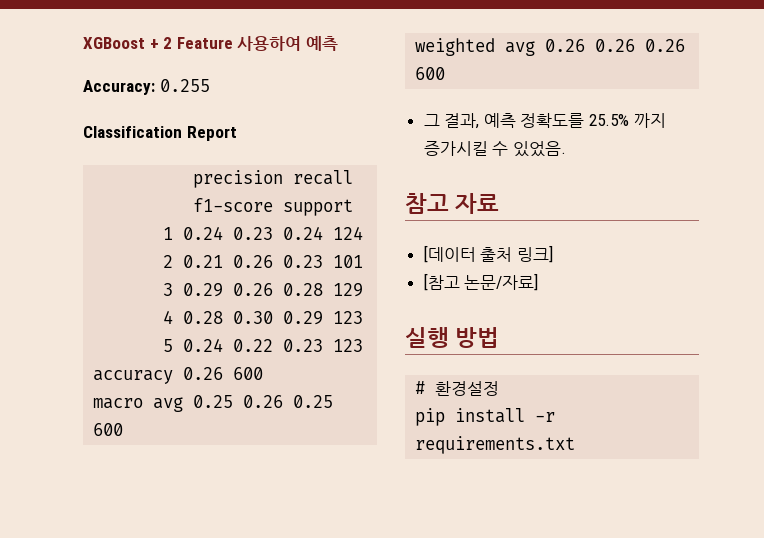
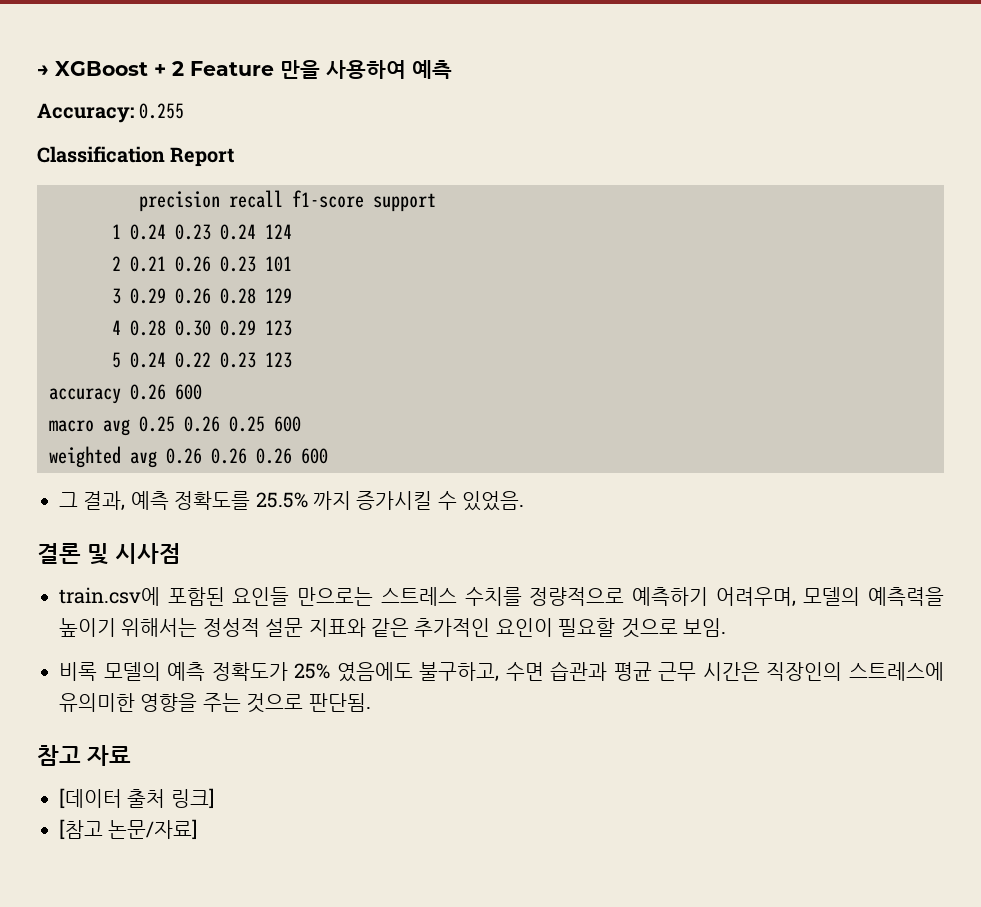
(83, 43) none -> [37,65,49,76] →
(233, 43) none -> [280,60,320,79] 만을
(566, 149) none -> [37,543,182,565] [59,587,945,607] [59,618,726,638] [59,661,944,682] [59,693,371,713] // 결론 및 시사점 // train.csv에 포함된 요인들 만으로는 스트레스 수치를 정량적으로 예측하기 어려우며, 모델의 예측력을 높이기 위해서는 정성적 설문 지표와 같은 추가적인 요인이 필요할 것으로 보임. // 비록 모델의 예측 정확도가 25% 였음에도 불구하고, 수면 습관과 평균 근무 시간은 직장인의 스트레스에 유의미한 영향을 주는 것으로 판단됨.
[405,327,500,348] [415,381,500,396] [415,408,556,426] [415,436,576,454] // 실행 방법 // # 환경설정 // pip install -r requirements.txt -> (198, 829) none

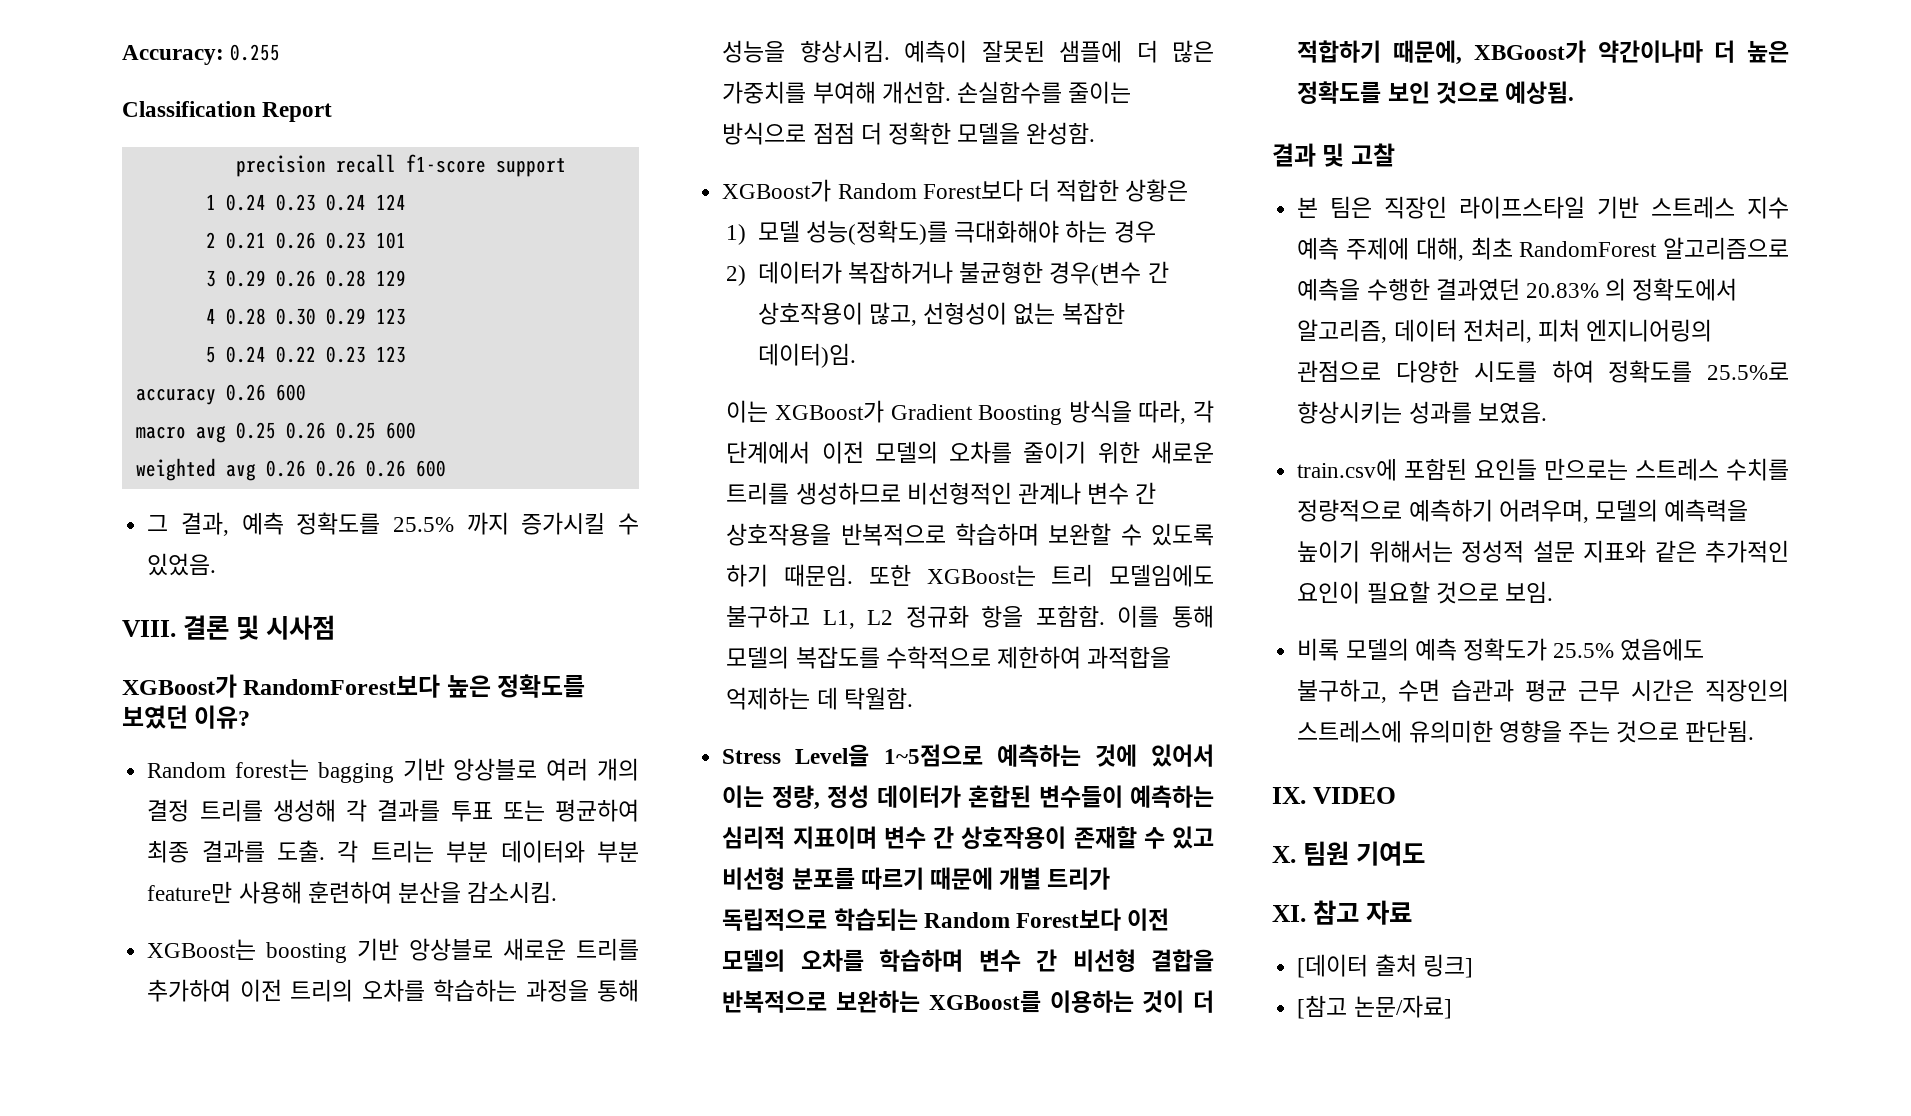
[37,60,452,79] → XGBoost + 2 Feature 만을 사용하여 예측 // -> (122, 55) none
(525, 501) none -> [122,620,176,637] VIII.
(182, 553) none -> [122,674,586,698] [122,705,251,729] [147,758,639,783] [147,799,639,822] [147,840,639,863] [147,881,558,904] [147,938,639,963] [147,979,639,1002] [722,40,1214,63] [722,81,1132,104] [722,122,1096,145] [722,179,1189,202] [726,220,1156,245] [726,261,1169,286] [757,302,1125,326] [757,343,856,368] [726,400,1214,425] [726,441,1214,464] [726,482,1157,505] [726,523,1214,546] [726,564,1214,587] [726,605,1214,629] [726,646,1172,669] [726,687,913,710] [722,744,1214,767] [722,785,1214,810] [722,826,1214,849] [722,867,1111,890] [722,908,1170,931] [722,949,1214,972] [722,990,1214,1013] [1297,40,1789,65] [1297,81,1574,104] [1272,143,1395,167] [1297,196,1789,219] [1297,237,1789,261] [1297,278,1738,301] [1297,319,1713,343] [1297,360,1789,383] [1297,401,1547,424] // XGBoost가 RandomForest보다 높은 정확도를 보였던 이유? // Random forest는 bagging 기반 앙상블로 여러 개의 결정 트리를 생성해 각 결과를 투표 또는 평균하여 최종 결과를 도출. 각 트리는 부분 데이터와 부분 feature만 사용해 훈련하여 분산을 감소시킴. // XGBoost는 boosting 기반 앙상블로 새로운 트리를 추가하여 이전 트리의 오차를 학습하는 과정을 통해 성능을 향상시킴. 예측이 잘못된 샘플에 더 많은 가중치를 부여해 개선함. 손실함수를 줄이는 방식으로 점점 더 정확한 모델을 완성함. // XGBoost가 Random Forest보다 더 적합한 상황은 // 1) 모델 성능(정확도)를 극대화해야 하는 경우 // 2) 데이터가 복잡하거나 불균형한 경우(변수 간 상호작용이 많고, 선형성이 없는 복잡한 데이터)임. // 이는 XGBoost가 Gradient Boosting 방식을 따라, 각 단계에서 이전 모델의 오차를 줄이기 위한 새로운 트리를 생성하므로 비선형적인 관계나 변수 간 상호작용을 반복적으로 학습하며 보완할 수 있도록 하기 때문임. 또한 XGBoost는 트리 모델임에도 불구하고 L1, L2 정규화 항을 포함함. 이를 통해 모델의 복잡도를 수학적으로 제한하여 과적합을 억제하는 데 탁월함. // Stress Level을 1~5점으로 예측하는 것에 있어서 이는 정량, 정성 데이터가 혼합된 변수들이 예측하는 심리적 지표이며 변수 간 상호작용이 존재할 수 있고 비선형 분포를 따르기 때문에 개별 트리가 독립적으로 학습되는 Random Forest보다 이전 모델의 오차를 학습하며 변수 간 비선형 결합을 반복적으로 보완하는 XGBoost를 이용하는 것이 더 적합하기 때문에, XBGoost가 약간이나마 더 높은 정확도를 보인 것으로 예상됨. // 결과 및 고찰 // 본 팀은 직장인 라이프스타일 기반 스트레스 지수 예측 주제에 대해, 최초 RandomForest 알고리즘으로 예측을 수행한 결과였던 20.83% 의 정확도에서 알고리즘, 데이터 전처리, 피처 엔지니어링의 관점으로 다양한 시도를 하여 정확도를 25.5%로 향상시키는 성과를 보였음.
[294,663,331,679] 25% -> [1553,643,1615,658] 25.5%
(371, 702) none -> [1272,787,1396,804] [1272,841,1425,866] [1272,905,1306,922] IX. VIDEO // X. 팀원 기여도 // XI.

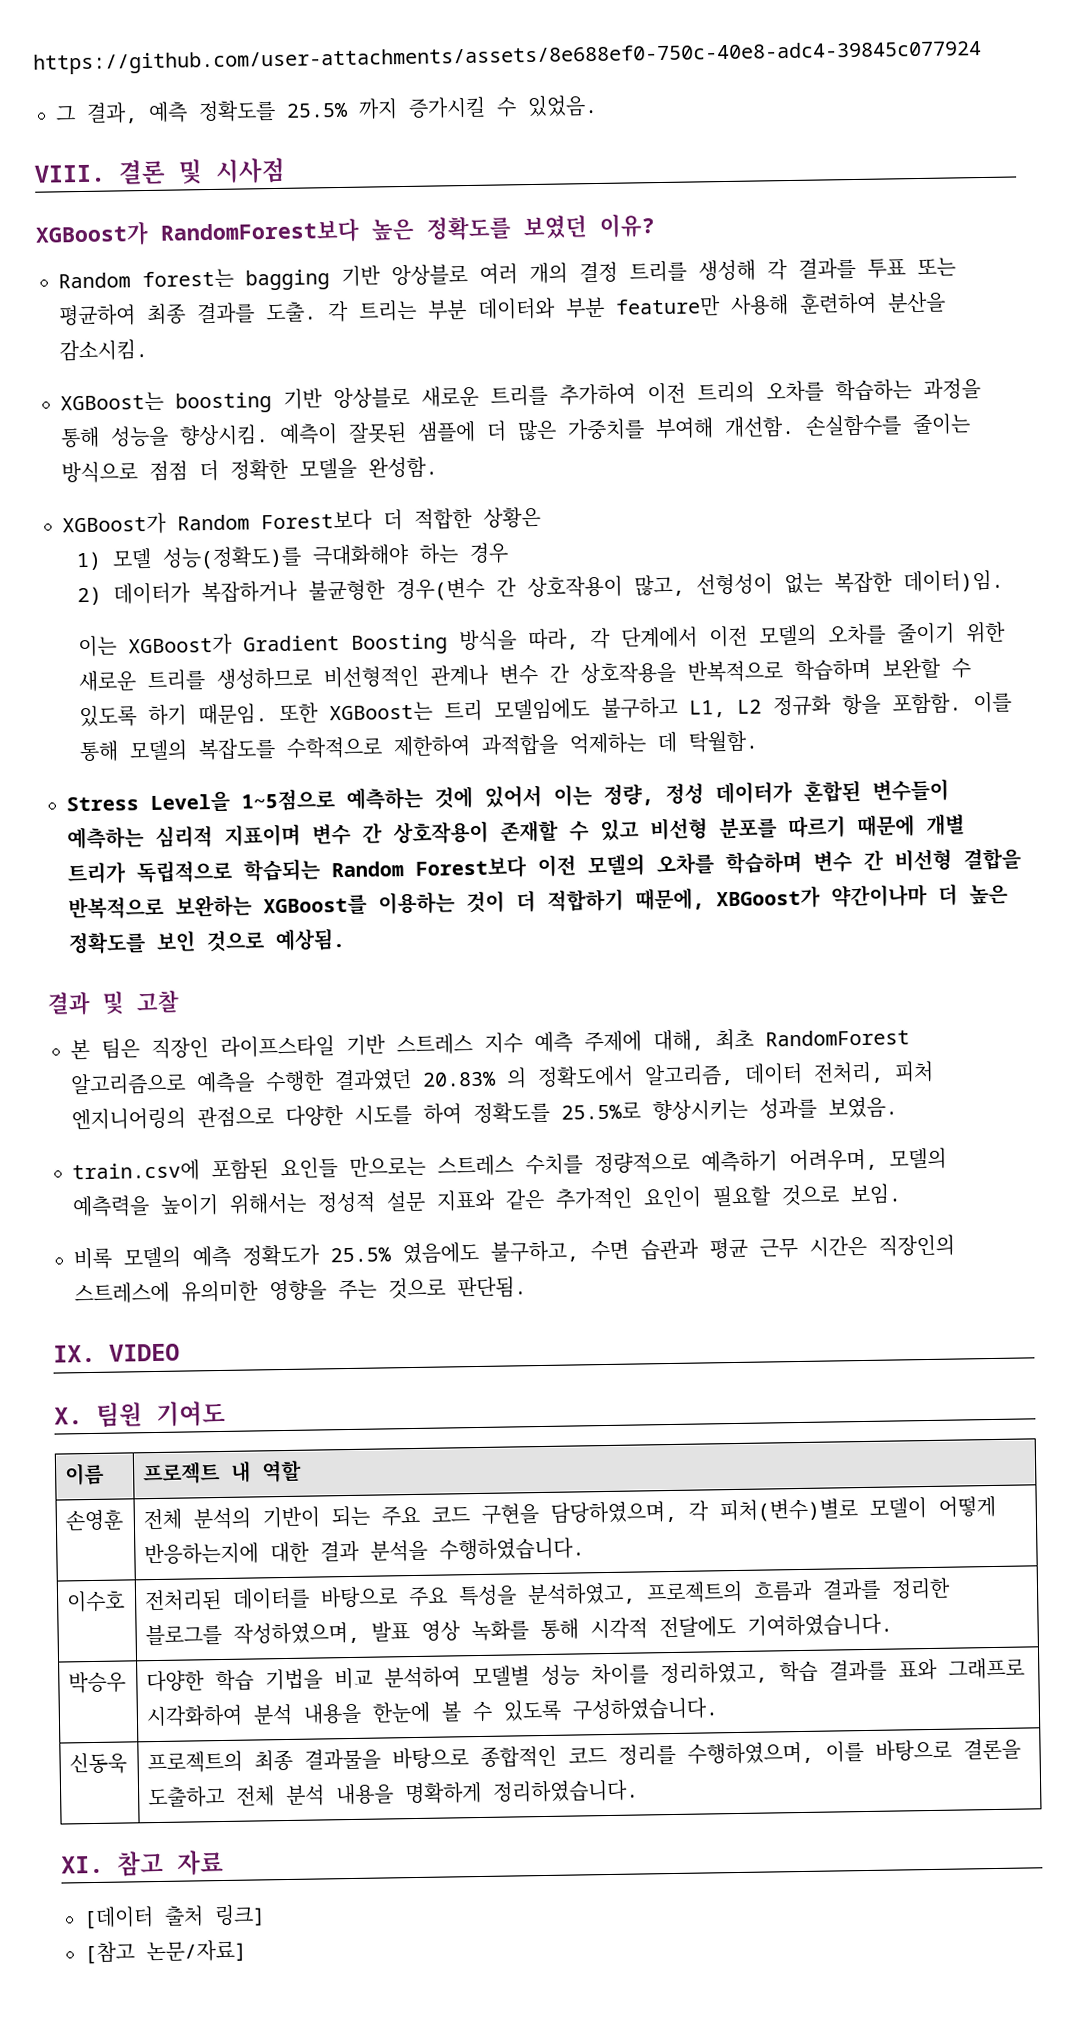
[122,44,281,65] [122,101,333,122] [235,154,566,177] [205,194,406,211] [205,232,406,249] [205,270,406,287] [205,308,406,325] [205,346,406,363] [135,384,306,405] [135,422,416,443] [135,458,446,481] Accuracy: 0.255 // Classification Report // precision recall f1-score support // 1 0.24 0.23 0.24 124 // 2 0.21 0.26 0.23 101 // 3 0.29 0.26 0.28 129 // 4 0.28 0.30 0.29 123 // 5 0.24 0.22 0.23 123 // accuracy 0.26 600 // macro avg 0.25 0.26 0.25 600 // weighted avg 0.26 0.26 0.26 600 -> [33,40,982,75] https://github.com/user-attachments/assets/8e688ef0-750c-40e8-adc4-39845c077924
(1425, 853) none -> [64,1462,105,1486] [142,1459,303,1485] [65,1509,125,1531] [143,1495,997,1531] [144,1537,586,1566] [66,1590,126,1613] [144,1577,952,1612] [145,1613,894,1646] [68,1671,127,1694] [146,1657,1026,1693] [146,1697,720,1728] [69,1752,128,1775] [147,1738,1022,1774] [148,1779,640,1809] // 이름 | 프로젝트 내 역할 // 손영훈 | 전체 분석의 기반이 되는 주요 코드 구현을 담당하였으며, 각 피처(변수)별로 모델이 어떻게 반응하는지에 대한 결과 분석을 수행하였습니다. // 이수호 | 전처리된 데이터를 바탕으로 주요 특성을 분석하였고, 프로젝트의 흐름과 결과를 정리한 블로그를 작성하였으며, 발표 영상 녹화를 통해 시각적 전달에도 기여하였습니다. // 박승우 | 다양한 학습 기법을 비교 분석하여 모델별 성능 차이를 정리하였고, 학습 결과를 표와 그래프로 시각화하여 분석 내용을 한눈에 볼 수 있도록 구성하였습니다. // 신동욱 | 프로젝트의 최종 결과물을 바탕으로 종합적인 코드 정리를 수행하였으며, 이를 바탕으로 결론을 도출하고 전체 분석 내용을 명확하게 정리하였습니다.

